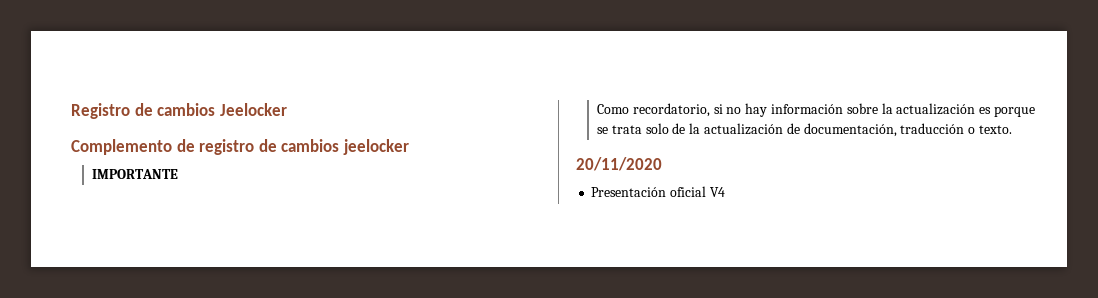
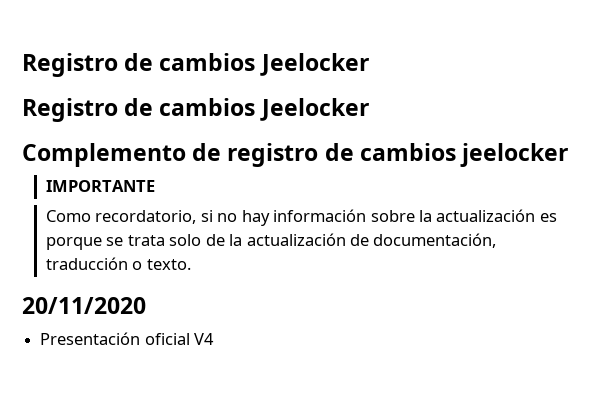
[71,103,287,119] Registro de cambios Jeelocker -> [22,53,369,77] [22,98,369,122] Registro de cambios Jeelocker // Registro de cambios Jeelocker

